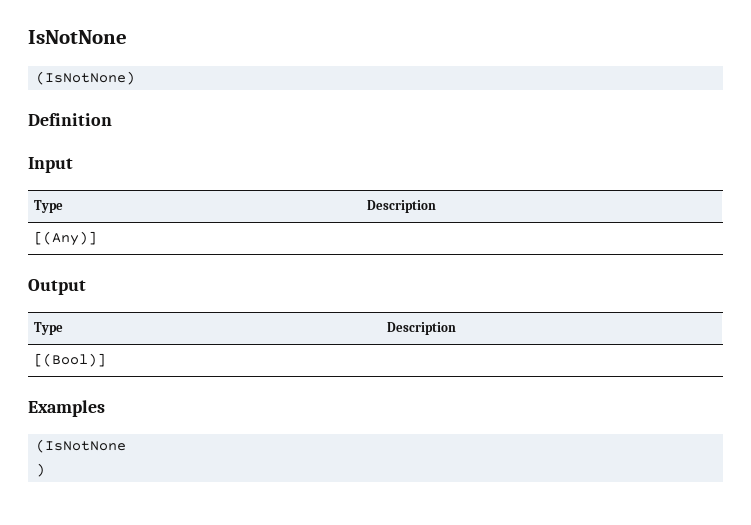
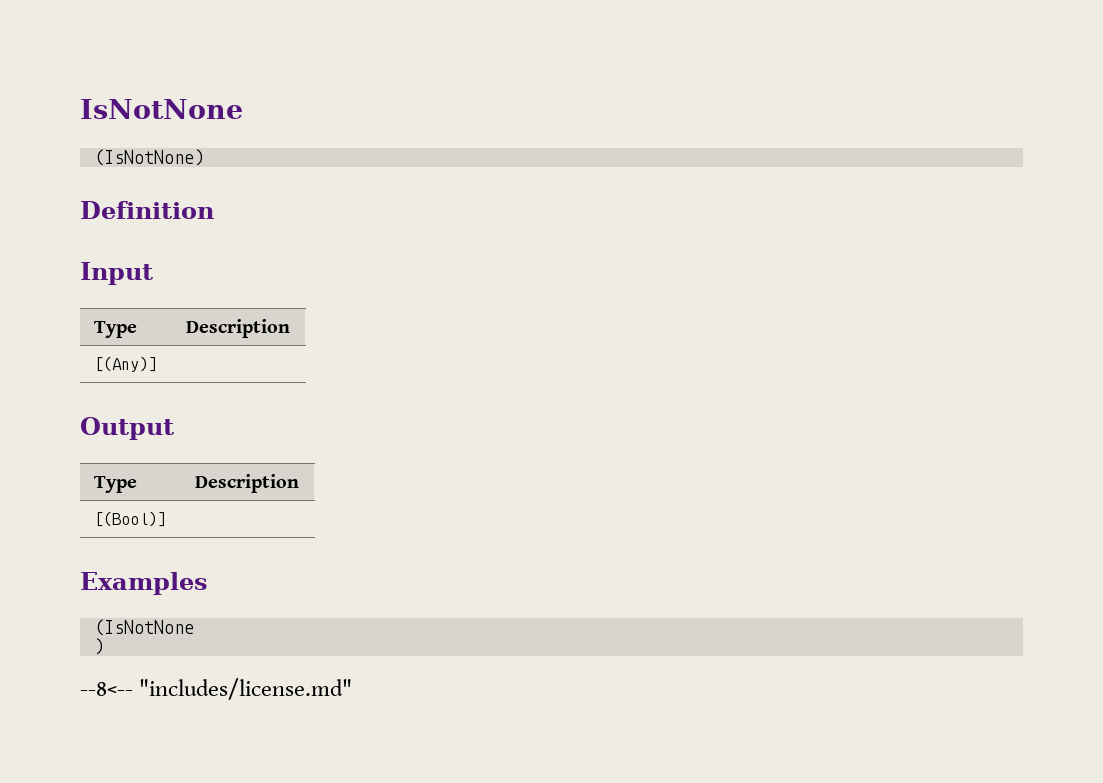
(45, 470) none -> [80,678,353,700] // --8<-- "includes/license.md"

